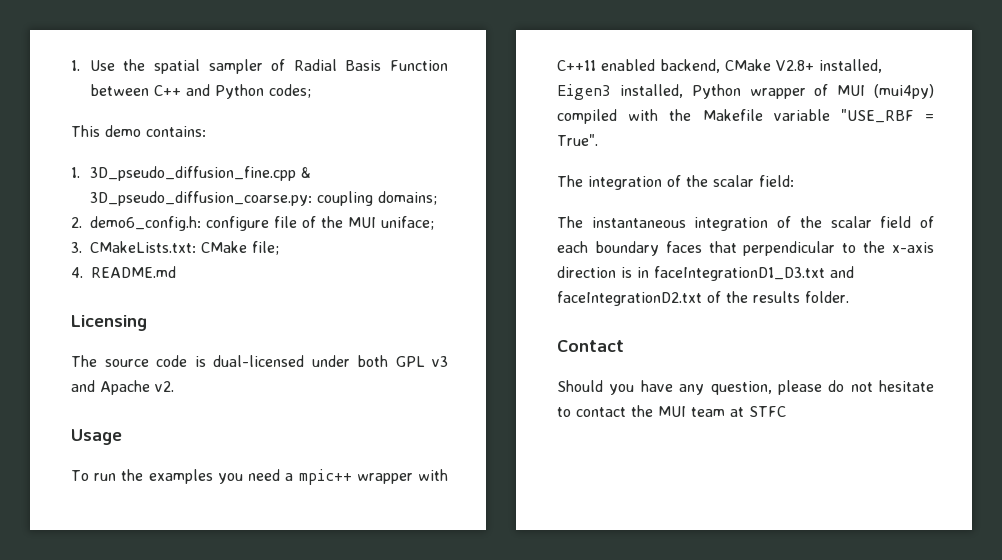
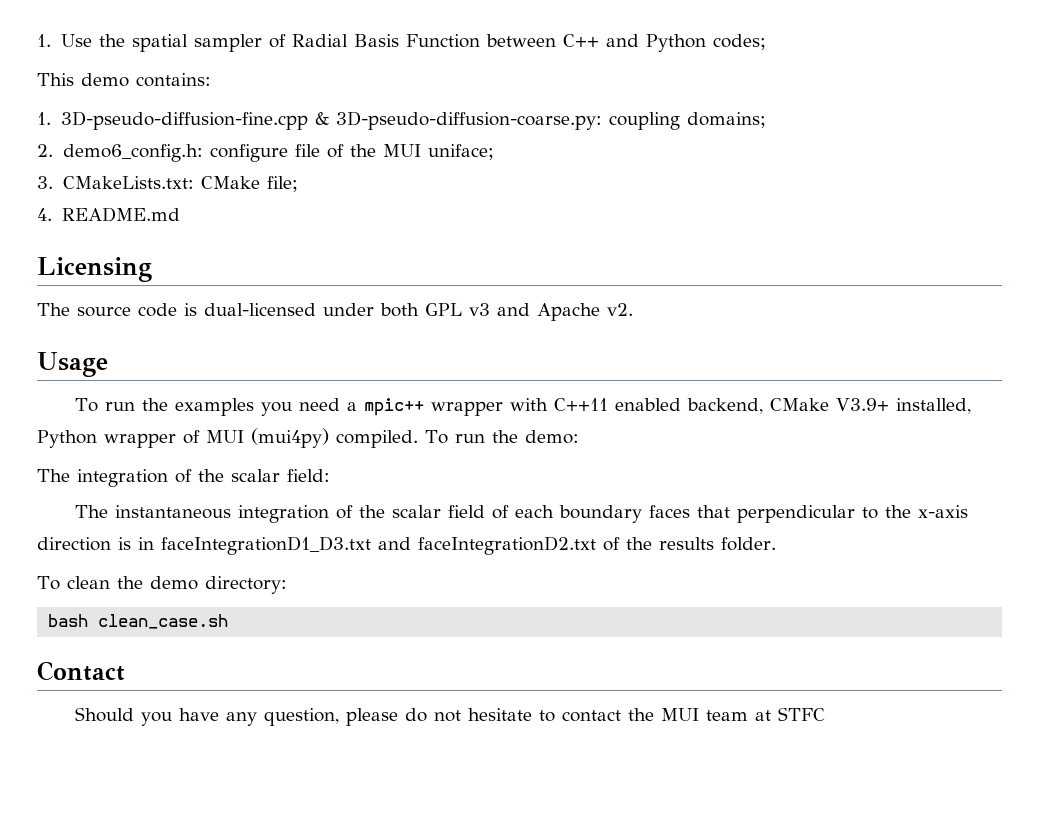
[89,166,311,181] [89,191,312,206] 3D_pseudo_diffusion_fine.cpp & 3D_pseudo_diffusion_coarse.py: -> [60,111,602,130] 3D-pseudo-diffusion-fine.cpp & 3D-pseudo-diffusion-coarse.py:
[776,59,882,73] [557,84,611,100] V2.8+ installed, Eigen3 -> [835,398,889,411] V3.9+
[557,109,934,124] [557,134,598,146] compiled with the Makefile variable "USE_RBF = True". -> [336,430,579,448] compiled. To run the demo:
(849, 297) none -> [37,576,287,594] [48,614,229,629] // To clean the demo directory: // bash clean_case.sh

